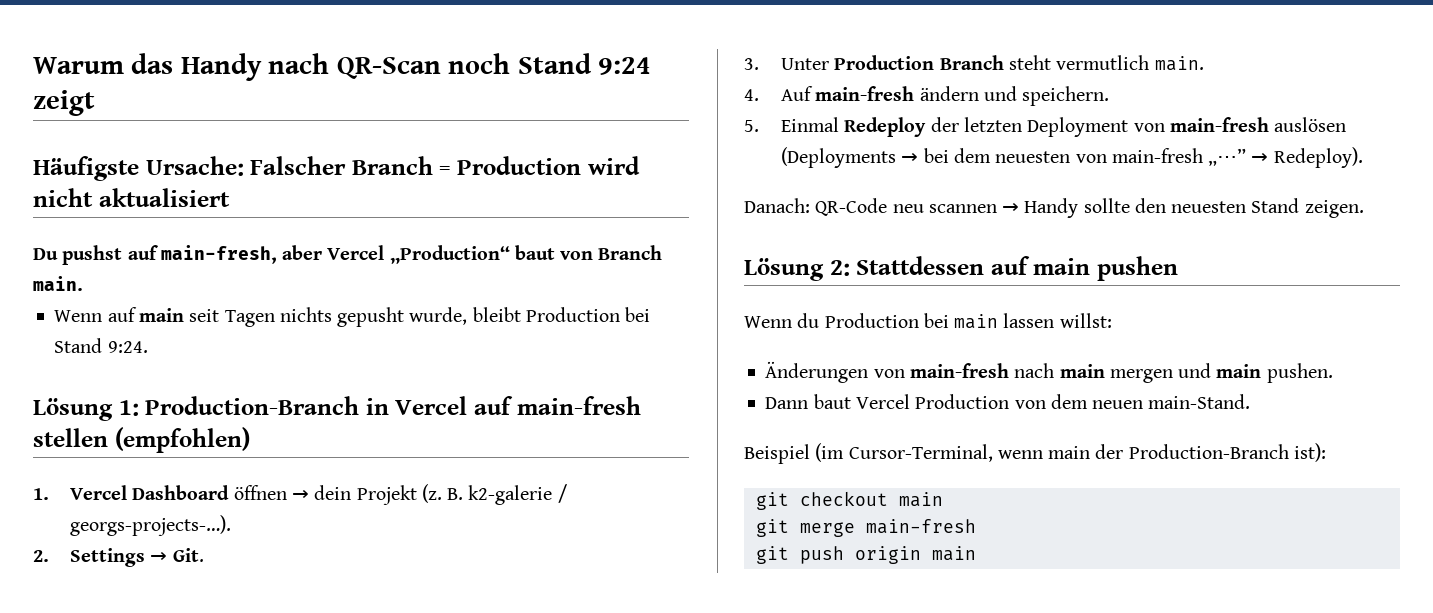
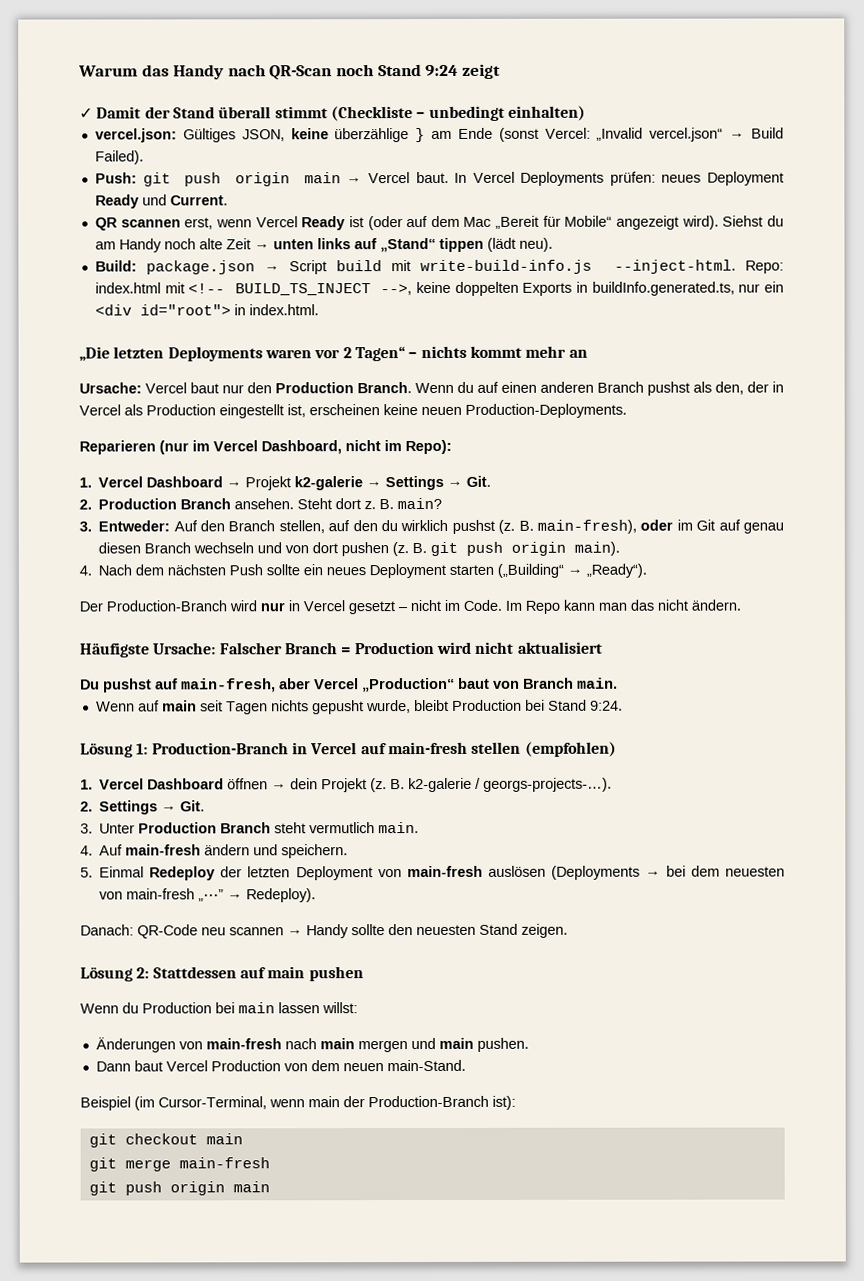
(95, 103) none -> [79,105,586,122] [94,127,785,143] [94,150,144,165] [94,171,784,187] [94,194,228,209] [94,215,784,231] [94,237,553,253] [94,259,784,275] [94,281,785,296] [94,304,319,316] [79,345,588,362] [79,381,784,396] [79,403,627,419] [79,439,452,455] [79,475,492,491] [79,497,443,510] [79,519,784,534] [98,541,621,557] [79,563,648,579] [79,599,741,615] // ✓ Damit der Stand überall stimmt (Checkliste – unbedingt einhalten) // vercel.json: Gültiges JSON, keine überzählige } am Ende (sonst Vercel: „Invalid vercel.json“ → Build Failed). // Push: git push origin main → Vercel baut. In Vercel Deployments prüfen: neues Deployment Ready und Current. // QR scannen erst, wenn Vercel Ready ist (oder auf dem Mac „Bereit für Mobile“ angezeigt wird). Siehst du am Handy noch alte Zeit → unten links auf „Stand“ tippen (lädt neu). // Build: package.json → Script build mit write-build-info.js --inject-html. Repo: index.html mit <!-- BUILD_TS_INJECT -->, keine doppelten Exports in buildInfo.generated.ts, nur ein <div id="root"> in index.html. // „Die letzten Deployments waren vor 2 Tagen“ – nichts kommt mehr an // Ursache: Vercel baut nur den Production Branch. Wenn du auf einen anderen Branch pushst als den, der in Vercel als Production eingestellt ist, erscheinen keine neuen Production-Deployments. // Reparieren (nur im Vercel Dashboard, nicht im Repo): // 1. Vercel Dashboard → Projekt k2-galerie → Settings → Git. // 2. Production Branch ansehen. Steht dort z. B. main? // 3. Entweder: Auf den Branch stellen, auf den du wirklich pushst (z. B. main-fresh), oder im Git auf genau diesen Branch wechseln und von dort pushen (z. B. git push origin main). // 4. Nach dem nächsten Push sollte ein neues Deployment starten („Building“ → „Ready“). // Der Production-Branch wird nur in Vercel gesetzt – nicht im Code. Im Repo kann man das nicht ändern.

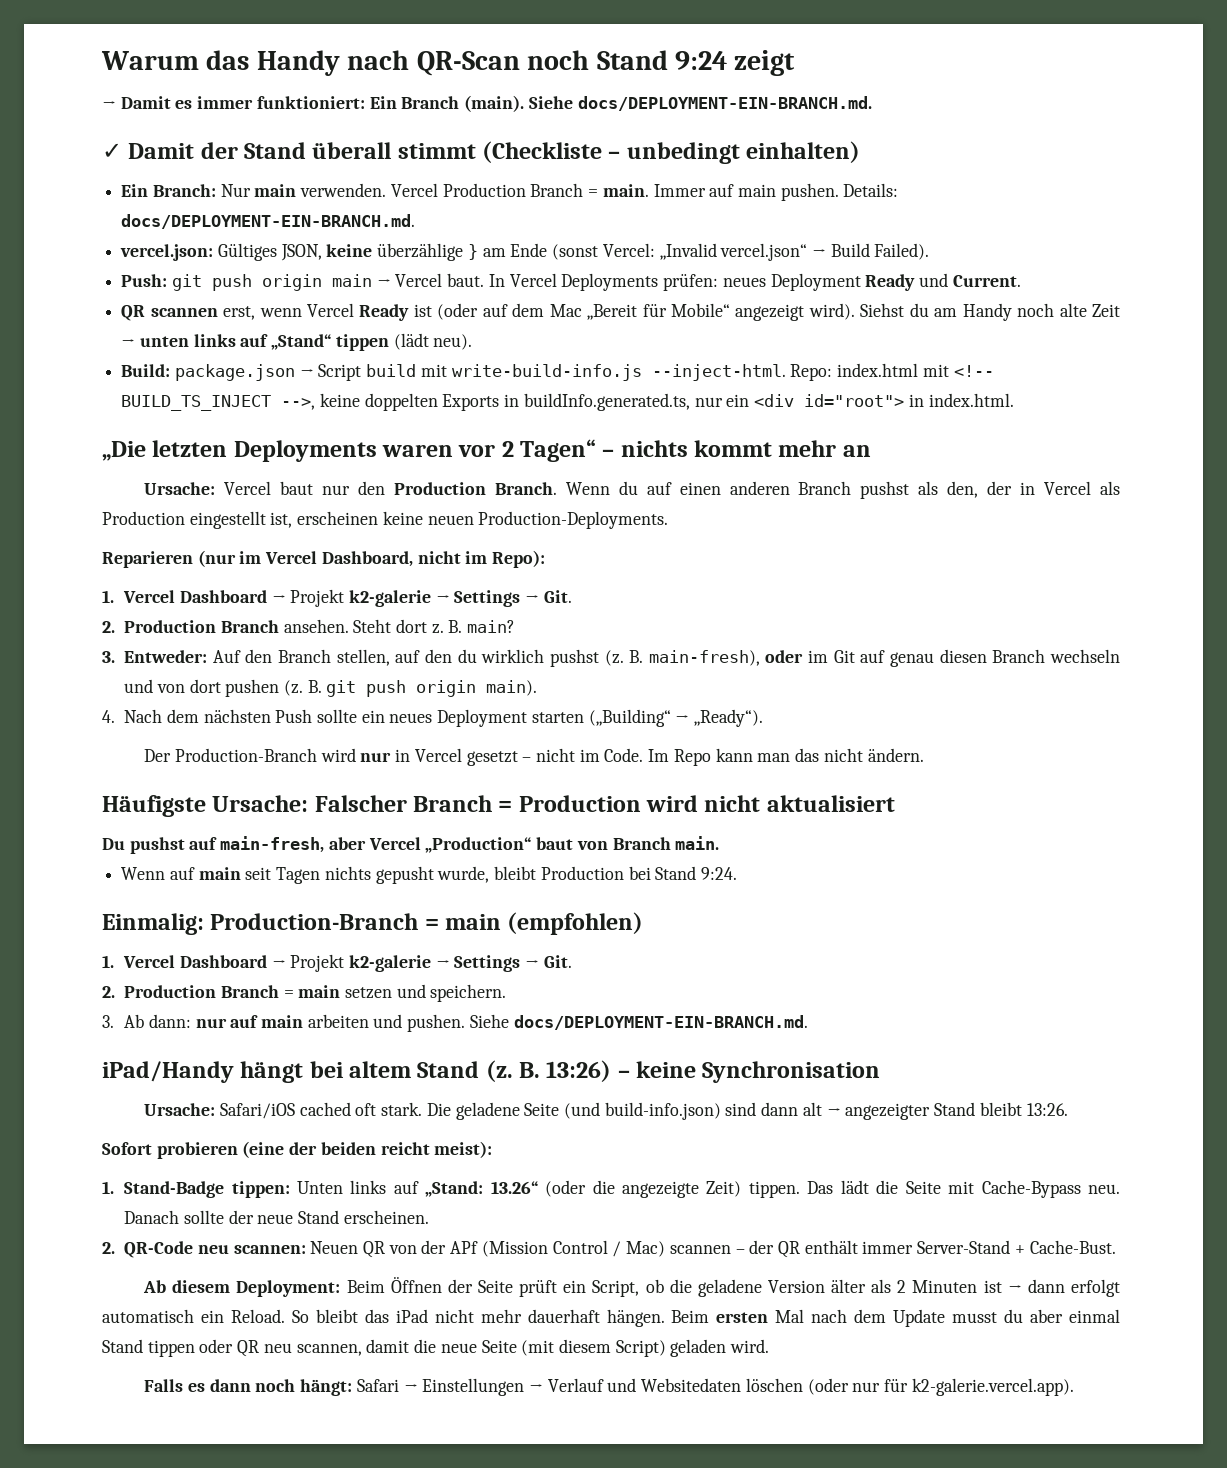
(501, 71) none -> [102,95,872,112] // → Damit es immer funktioniert: Ein Branch (main). Siehe docs/DEPLOYMENT-EIN-BRANCH.md.
(586, 113) none -> [121,183,899,201] [121,214,416,229] // Ein Branch: Nur main verwenden. Vercel Production Branch = main. Immer auf main pushen. Details: docs/DEPLOYMENT-EIN-BRANCH.md.
[80,741,617,758] [80,777,613,793] [80,800,206,815] [80,822,420,834] [80,844,349,859] [80,865,785,881] [99,888,317,903] [80,923,568,939] [80,966,364,982] [80,1002,358,1014] [95,1037,529,1053] [95,1059,466,1072] [80,1095,516,1111] [88,1133,243,1148] [88,1157,270,1172] [88,1181,270,1196] Lösung 1: Production-Branch in Vercel auf main-fresh stellen (empfohlen) // 1. Vercel Dashboard öffnen → dein Projekt (z. B. k2-galerie / georgs-projects-…). // 2. Settings → Git. // 3. Unter Production Branch steht vermutlich main. // 4. Auf main-fresh ändern und speichern. // 5. Einmal Redeploy der letzten Deployment von main-fresh auslösen (Deployments → bei dem neuesten von main-fresh „⋯” → Redeploy). // Danach: QR-Code neu scannen → Handy sollte den neuesten Stand zeigen. // Lösung 2: Stattdessen auf main pushen // Wenn du Production bei main lassen willst: // Änderungen von main-fresh nach main mergen und main pushen. // Dann baut Vercel Production von dem neuen main-Stand. // Beispiel (im Cursor-Terminal, wenn main der Production-Branch ist): // git checkout main // git merge main-fresh // git push origin main -> [102,912,644,935] [102,954,572,972] [102,984,507,1002] [102,1014,808,1032] [102,1060,881,1083] [144,1102,1068,1120] [102,1141,493,1159] [102,1180,1121,1198] [124,1210,429,1224] [102,1240,1116,1258] [143,1277,1120,1297] [102,1309,1121,1327] [102,1339,770,1357] [144,1378,1074,1396] Einmalig: Production-Branch = main (empfohlen) // 1. Vercel Dashboard → Projekt k2-galerie → Settings → Git. // 2. Production Branch = main setzen und speichern. // 3. Ab dann: nur auf main arbeiten und pushen. Siehe docs/DEPLOYMENT-EIN-BRANCH.md. // iPad/Handy hängt bei altem Stand (z. B. 13:26) – keine Synchronisation // Ursache: Safari/iOS cached oft stark. Die geladene Seite (und build-info.json) sind dann alt → angezeigter Stand bleibt 13:26. // Sofort probieren (eine der beiden reicht meist): // 1. Stand-Badge tippen: Unten links auf „Stand: 13.26“ (oder die angezeigte Zeit) tippen. Das lädt die Seite mit Cache-Bypass neu. Danach sollte der neue Stand erscheinen. // 2. QR-Code neu scannen: Neuen QR von der APf (Mission Control / Mac) scannen – der QR enthält immer Server-Stand + Cache-Bust. // Ab diesem Deployment: Beim Öffnen der Seite prüft ein Script, ob die geladene Version älter als 2 Minuten ist → dann erfolgt automatisch ein Reload. So bleibt das iPad nicht mehr dauerhaft hängen. Beim ersten Mal nach dem Update musst du aber einmal Stand tippen oder QR neu scannen, damit die neue Seite (mit diesem Script) geladen wird. // Falls es dann noch hängt: Safari → Einstellungen → Verlauf und Websitedaten löschen (oder nur für k2-galerie.vercel.app).

